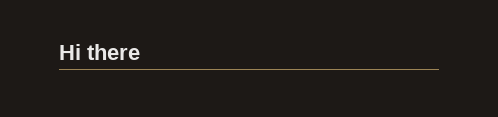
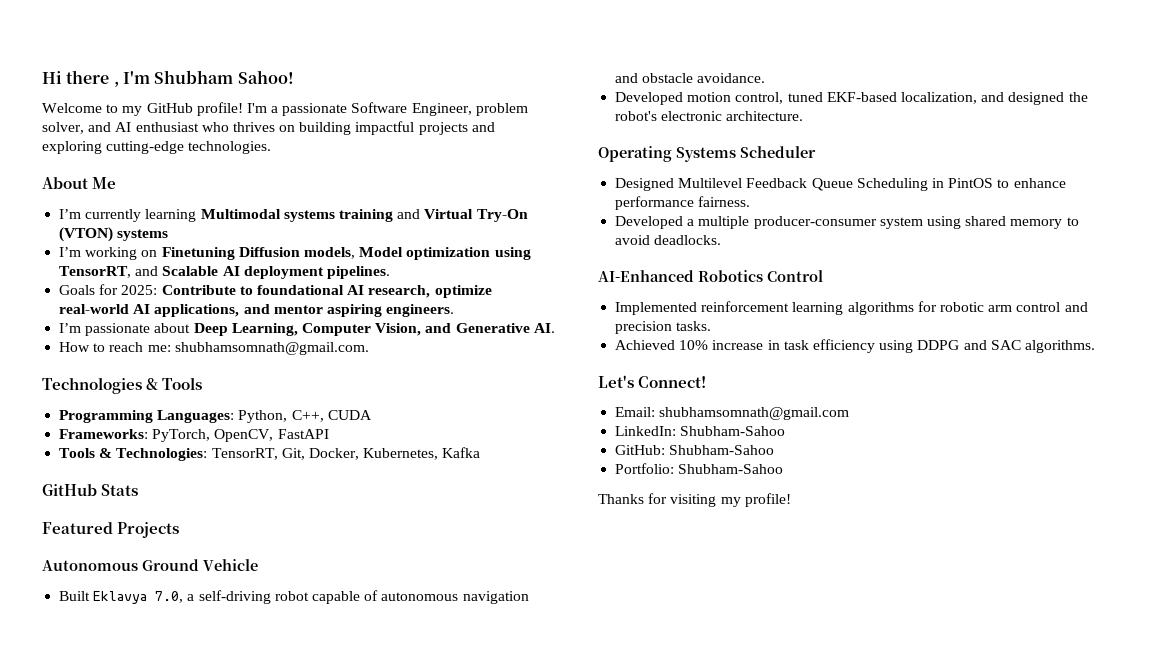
(140, 52) none -> [113,70,294,87] [42,102,528,116] [42,121,495,135] [42,141,272,154] [42,177,117,189] [59,209,528,222] [59,227,169,242] [59,247,531,260] [59,266,390,279] [59,284,492,298] [59,304,455,317] [59,323,555,336] [59,342,369,355] [42,377,203,394] [59,410,372,423] [59,429,329,442] [59,447,481,461] [42,484,139,496] [42,522,180,538] [42,559,258,571] [59,590,529,604] [615,73,766,83] [615,92,1088,105] [615,111,804,121] [598,146,816,162] [615,178,1066,191] [615,196,751,210] [615,216,1079,229] [615,235,722,245] [598,270,823,282] [615,301,1088,315] [615,321,712,334] [615,339,1095,353] [598,375,707,388] [615,407,850,420] [615,426,786,436] [615,445,775,455] [615,463,784,474] [598,493,791,507] , I'm Shubham Sahoo! // Welcome to my GitHub profile! I'm a passionate Software Engineer, problem solver, and AI enthusiast who thrives on building impactful projects and exploring cutting-edge technologies. // About Me // I’m currently learning Multimodal systems training and Virtual Try-On (VTON) systems // I’m working on Finetuning Diffusion models, Model optimization using TensorRT, and Scalable AI deployment pipelines. // Goals for 2025: Contribute to foundational AI research, optimize real-world AI applications, and mentor aspiring engineers. // I’m passionate about Deep Learning, Computer Vision, and Generative AI. // How to reach me: shubhamsomnath@gmail.com. // Technologies & Tools // Programming Languages: Python, C++, CUDA // Frameworks: PyTorch, OpenCV, FastAPI // Tools & Technologies: TensorRT, Git, Docker, Kubernetes, Kafka // GitHub Stats // Featured Projects // Autonomous Ground Vehicle // Built Eklavya 7.0, a self-driving robot capable of autonomous navigation and obstacle avoidance. // Developed motion control, tuned EKF-based localization, and designed the robot's electronic architecture. // Operating Systems Scheduler // Designed Multilevel Feedback Queue Scheduling in PintOS to enhance performance fairness. // Developed a multiple producer-consumer system using shared memory to avoid deadlocks. // AI-Enhanced Robotics Control // Implemented reinforcement learning algorithms for robotic arm control and precision tasks. // Achieved 10% increase in task efficiency using DDPG and SAC algorithms. // Let's Connect! // Email: shubhamsomnath@gmail.com // LinkedIn: Shubham-Sahoo // GitHub: Shubham-Sahoo // Portfolio: Shubham-Sahoo // Thanks for visiting my profile!

